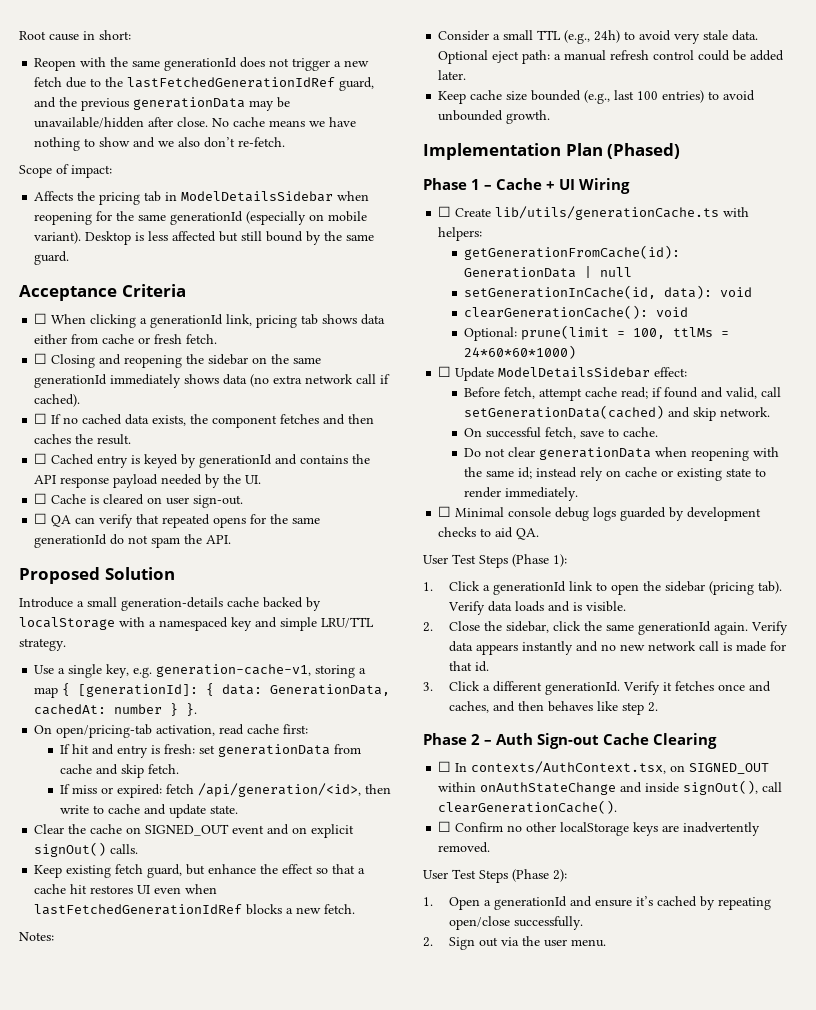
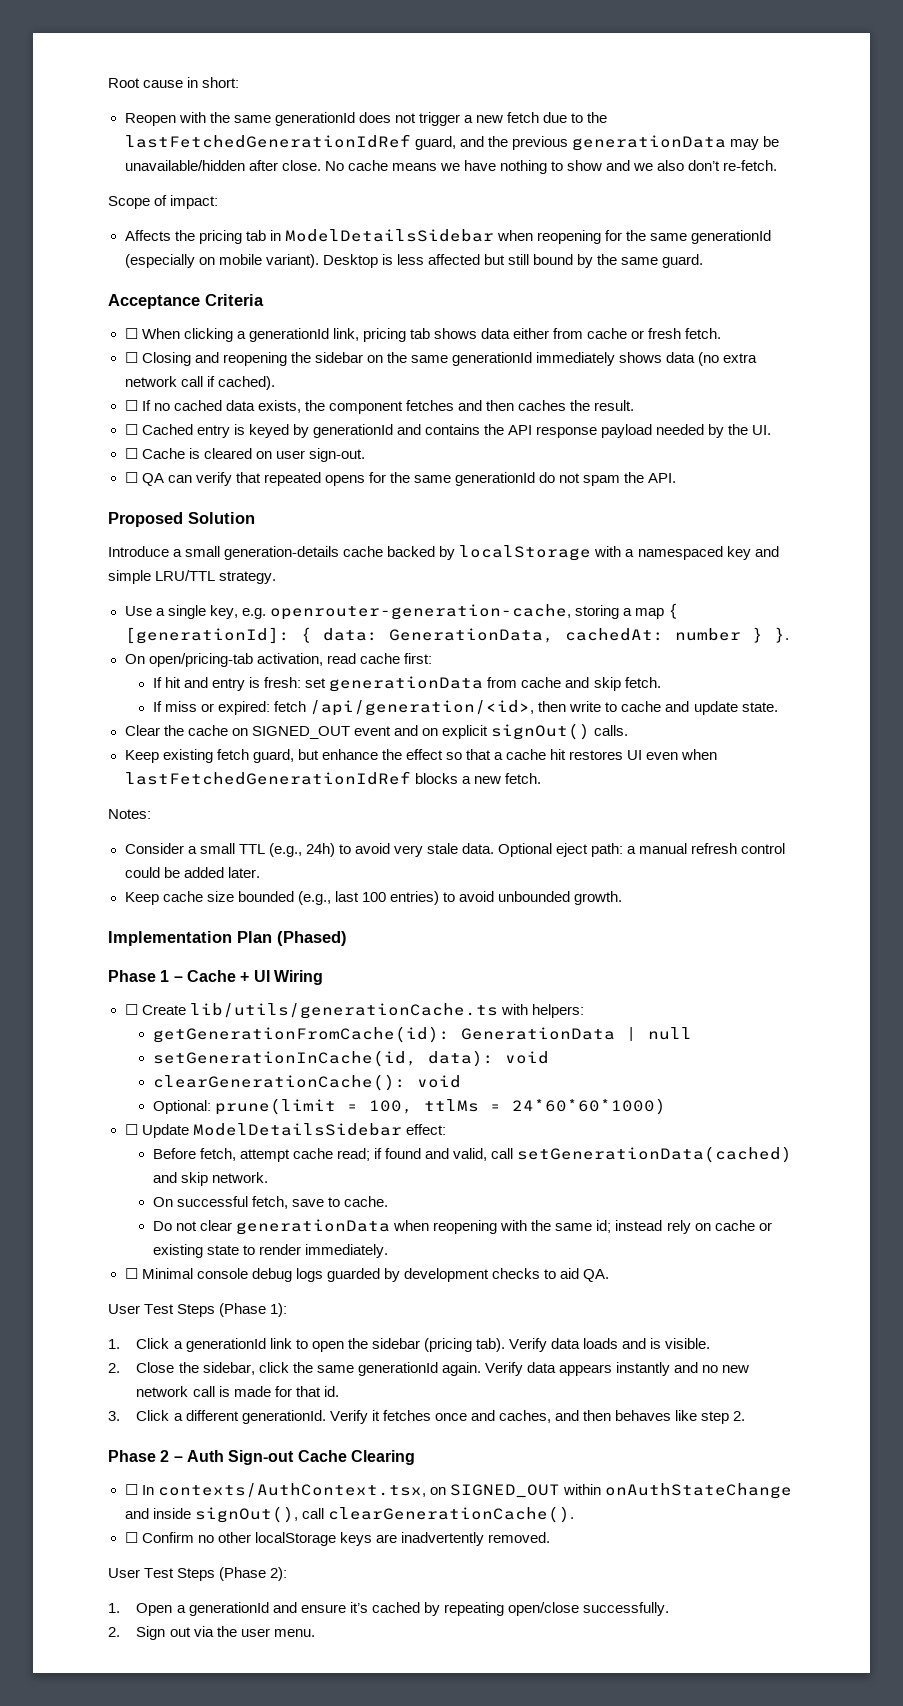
[156,664,312,677] generation-cache-v1, -> [269,604,571,620] openrouter-generation-cache,

